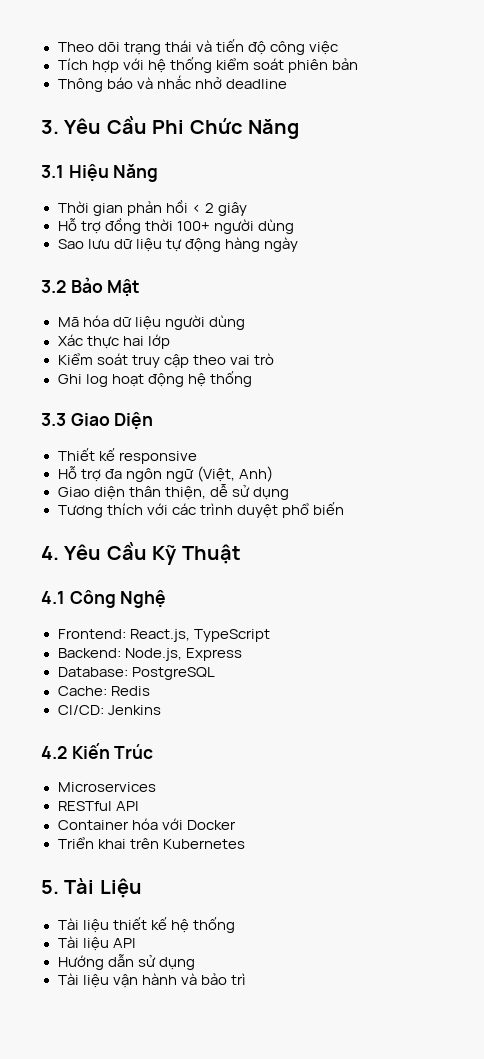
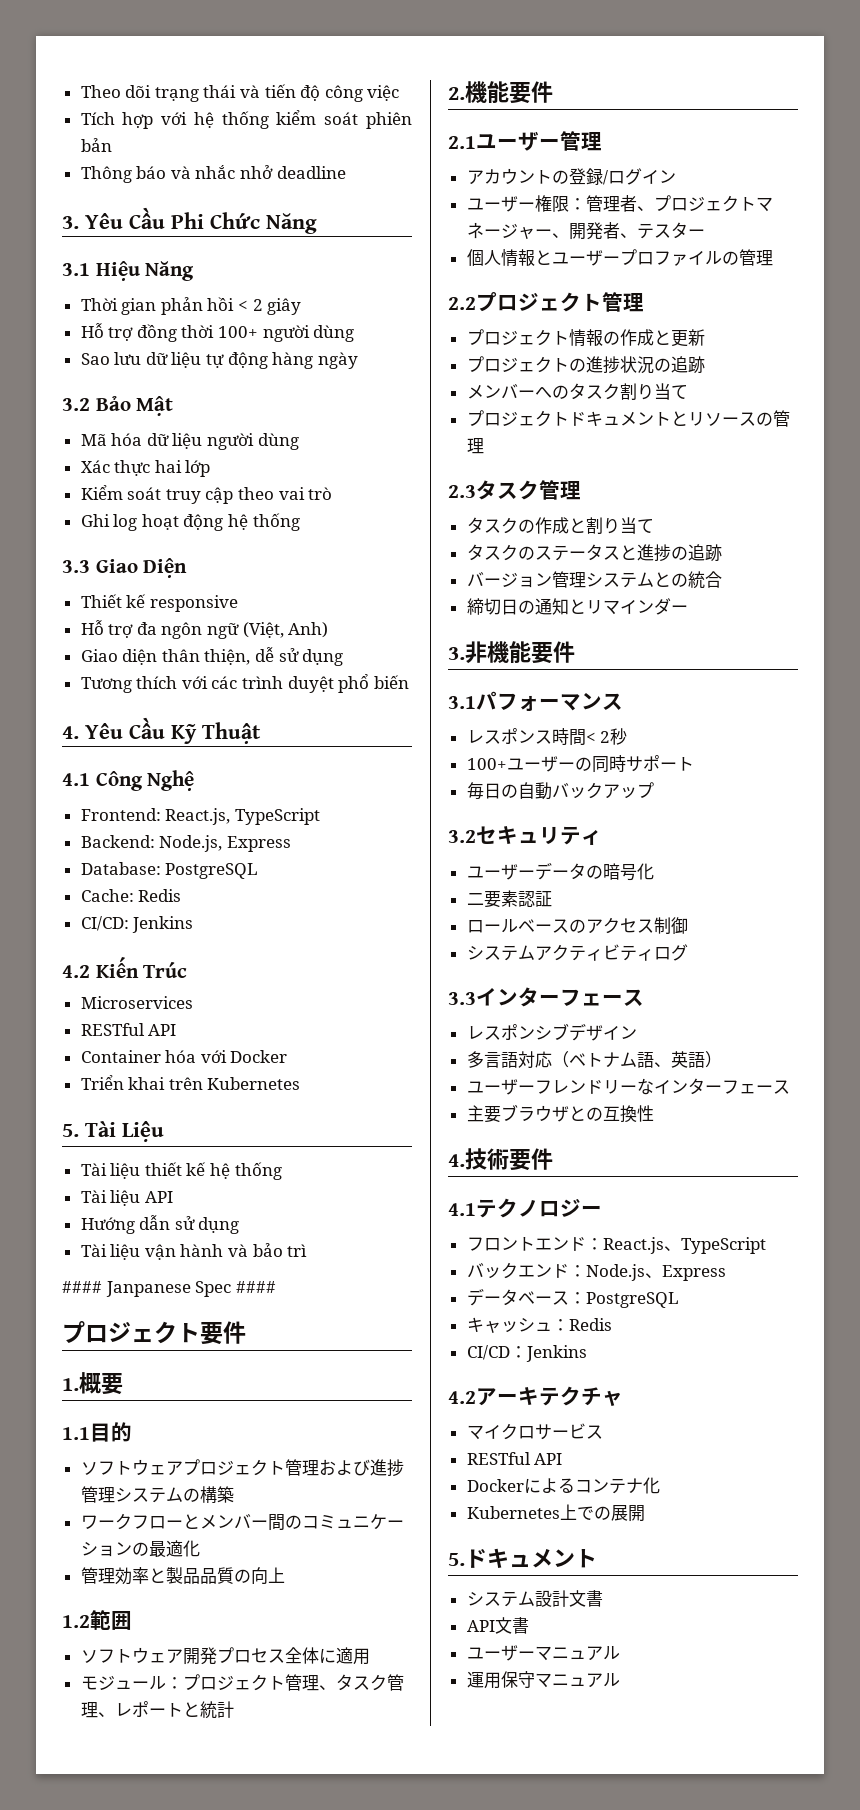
(246, 979) none -> [62,1281,276,1297] [62,1321,246,1345] [62,1372,123,1395] [62,1422,132,1442] [80,1459,404,1477] [80,1486,234,1503] [80,1513,404,1531] [80,1540,200,1557] [80,1567,285,1585] [62,1610,132,1630] [80,1647,370,1665] [80,1674,404,1691] [80,1701,234,1719] [448,81,553,104] [448,131,602,151] [466,168,676,185] [466,195,773,212] [466,222,705,240] [466,249,773,267] [448,292,644,312] [466,329,705,347] [466,356,705,374] [466,383,688,400] [466,410,790,427] [466,438,484,454] [448,480,581,500] [466,517,654,534] [466,544,722,562] [466,571,722,589] [466,598,688,615] [448,641,575,664] [448,691,623,711] [466,728,628,746] [466,755,694,773] [466,782,654,800] [448,826,602,845] [466,862,654,881] [466,890,552,908] [466,917,688,934] [466,944,688,961] [448,987,644,1007] [466,1023,637,1041] [466,1051,722,1068] [466,1078,790,1095] [466,1104,654,1123] [448,1148,553,1171] [448,1198,602,1218] [466,1237,766,1254] [466,1262,726,1281] [466,1288,679,1308] [466,1317,612,1333] [466,1345,587,1362] [448,1386,623,1406] [466,1423,603,1440] [466,1452,563,1465] [466,1477,660,1494] [466,1504,645,1522] [448,1548,597,1568] [466,1590,603,1607] [466,1617,529,1634] [466,1645,620,1661] [466,1671,620,1689] // #### Janpanese Spec #### // プロジェクト要件 // 1.概要 // 1.1目的 // ソフトウェアプロジェクト管理および進捗管理システムの構築 // ワークフローとメンバー間のコミュニケーションの最適化 // 管理効率と製品品質の向上 // 1.2範囲 // ソフトウェア開発プロセス全体に適用 // モジュール：プロジェクト管理、タスク管理、レポートと統計 // 2.機能要件 // 2.1ユーザー管理 // アカウントの登録/ログイン // ユーザー権限：管理者、プロジェクトマネージャー、開発者、テスター // 個人情報とユーザープロファイルの管理 // 2.2プロジェクト管理 // プロジェクト情報の作成と更新 // プロジェクトの進捗状況の追跡 // メンバーへのタスク割り当て // プロジェクトドキュメントとリソースの管理 // 2.3タスク管理 // タスクの作成と割り当て // タスクのステータスと進捗の追跡 // バージョン管理システムとの統合 // 締切日の通知とリマインダー // 3.非機能要件 // 3.1パフォーマンス // レスポンス時間< 2秒 // 100+ユーザーの同時サポート // 毎日の自動バックアップ // 3.2セキュリティ // ユーザーデータの暗号化 // 二要素認証 // ロールベースのアクセス制御 // システムアクティビティログ // 3.3インターフェース // レスポンシブデザイン // 多言語対応（ベトナム語、英語） // ユーザーフレンドリーなインターフェース // 主要ブラウザとの互換性 // 4.技術要件 // 4.1テクノロジー // フロントエンド：React.js、TypeScript // バックエンド：Node.js、Express // データベース：PostgreSQL // キャッシュ：Redis // CI/CD：Jenkins // 4.2アーキテクチャ // マイクロサービス // RESTful API // Dockerによるコンテナ化 // Kubernetes上での展開 // 5.ドキュメント // システム設計文書 // API文書 // ユーザーマニュアル // 運用保守マニュアル

